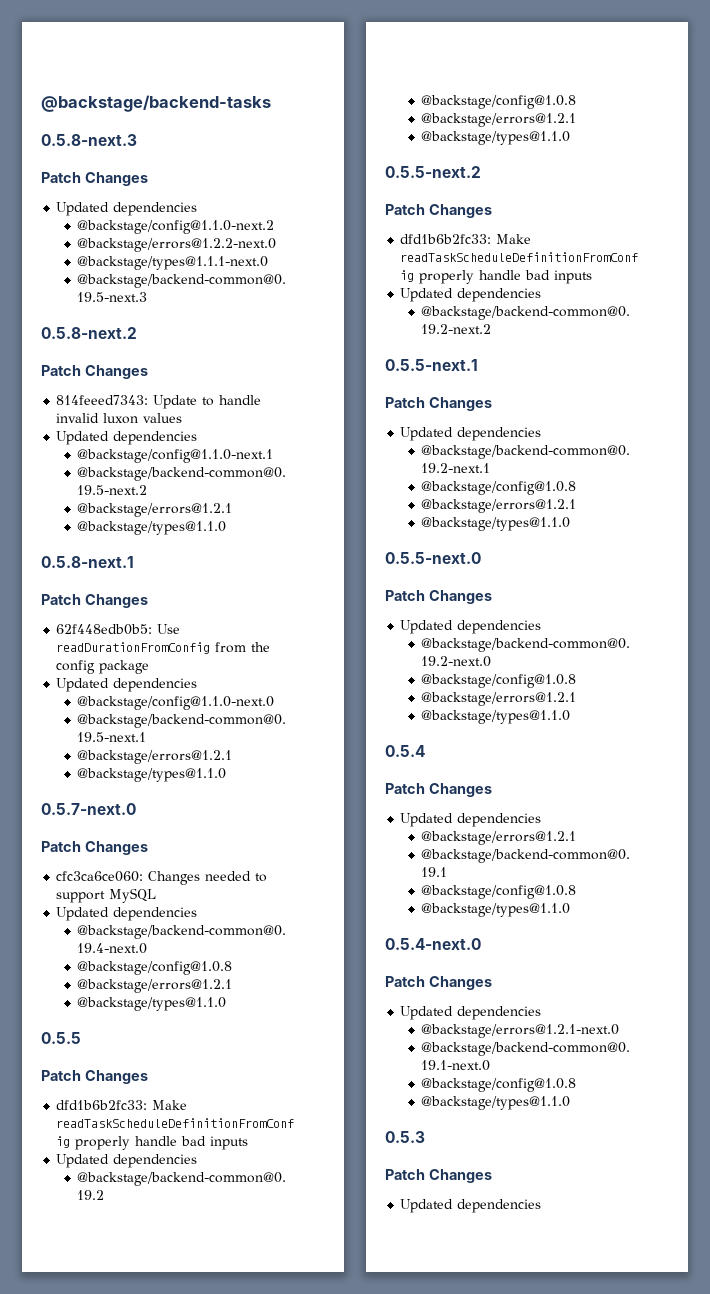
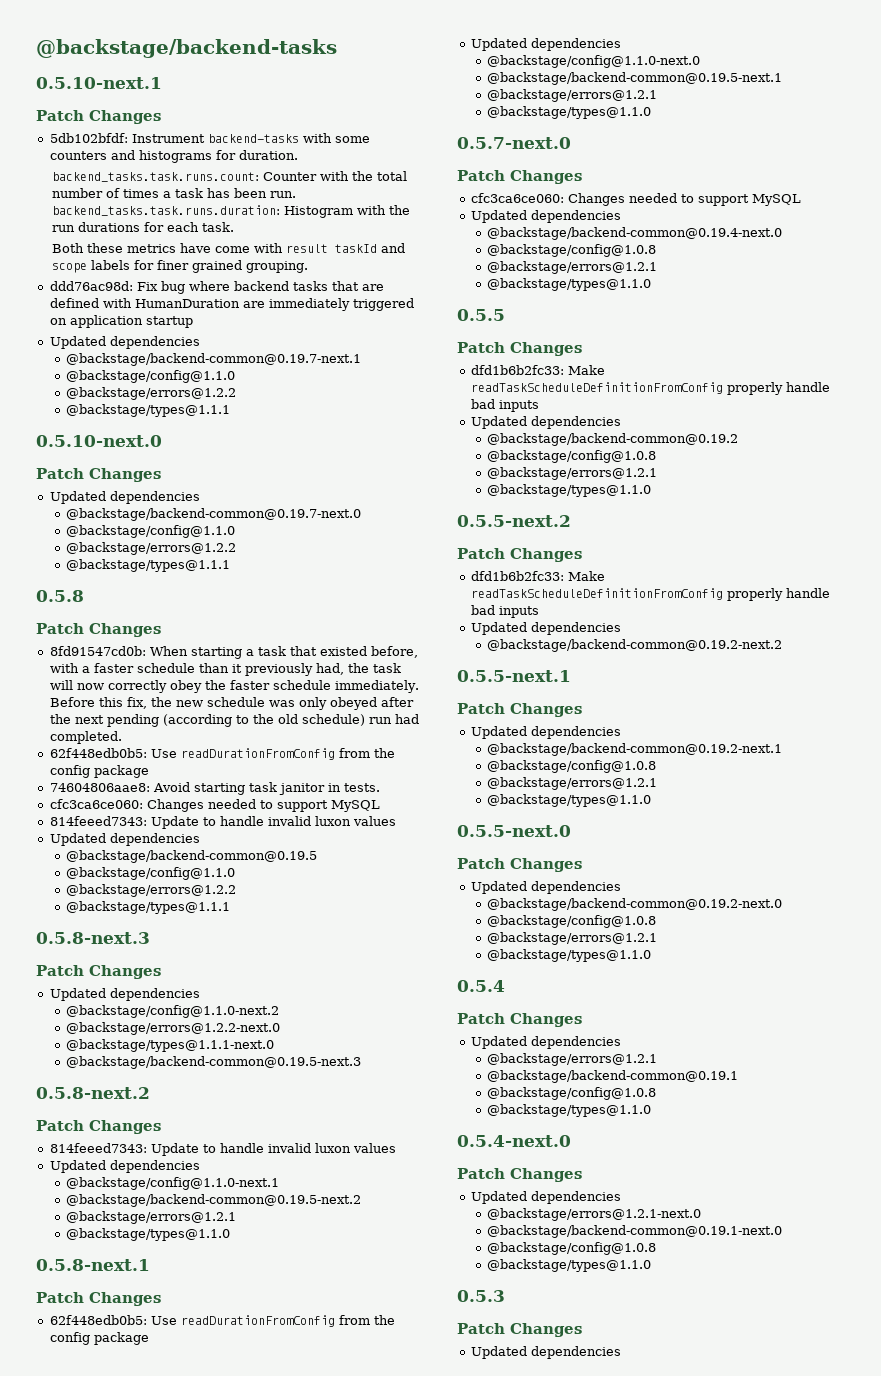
(271, 103) none -> [36,77,162,89] [36,110,161,124] [49,133,370,143] [49,150,298,163] [52,171,408,182] [52,188,297,198] [52,205,411,218] [52,222,235,232] [52,243,406,253] [52,260,309,273] [49,281,384,294] [49,298,414,311] [49,315,193,328] [49,336,200,349] [66,353,362,366] [66,370,236,383] [66,387,237,400] [66,404,231,417] [36,435,162,447] [36,468,161,482] [49,491,200,504] [66,508,362,521] [66,525,236,538] [66,542,237,555] [66,559,231,572] [36,590,84,602] [36,623,161,637] [49,646,418,659] [49,663,401,676] [49,680,419,693] [49,697,414,710] [49,714,419,727] [49,731,122,744] [49,748,395,760] [49,765,149,778] [49,782,380,795] [49,799,380,812] [49,816,396,829] [49,833,200,846] [66,850,318,863] [66,867,236,880] [66,884,237,897] [66,901,231,914] // 0.5.10-next.1 // Patch Changes // 5db102bfdf: Instrument backend-tasks with some counters and histograms for duration. // backend_tasks.task.runs.count: Counter with the total number of times a task has been run. backend_tasks.task.runs.duration: Histogram with the run durations for each task. // Both these metrics have come with result taskId and scope labels for finer grained grouping. // ddd76ac98d: Fix bug where backend tasks that are defined with HumanDuration are immediately triggered on application startup // Updated dependencies // @backstage/backend-common@0.19.7-next.1 // @backstage/config@1.1.0 // @backstage/errors@1.2.2 // @backstage/types@1.1.1 // 0.5.10-next.0 // Patch Changes // Updated dependencies // @backstage/backend-common@0.19.7-next.0 // @backstage/config@1.1.0 // @backstage/errors@1.2.2 // @backstage/types@1.1.1 // 0.5.8 // Patch Changes // 8fd91547cd0b: When starting a task that existed before, with a faster schedule than it previously had, the task will now correctly obey the faster schedule immediately. Before this fix, the new schedule was only obeyed after the next pending (according to the old schedule) run had completed. // 62f448edb0b5: Use readDurationFromConfig from the config package // 74604806aae8: Avoid starting task janitor in tests. // cfc3ca6ce060: Changes needed to support MySQL // 814feeed7343: Update to handle invalid luxon values // Updated dependencies // @backstage/backend-common@0.19.5 // @backstage/config@1.1.0 // @backstage/errors@1.2.2 // @backstage/types@1.1.1

